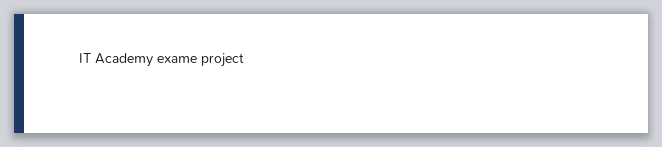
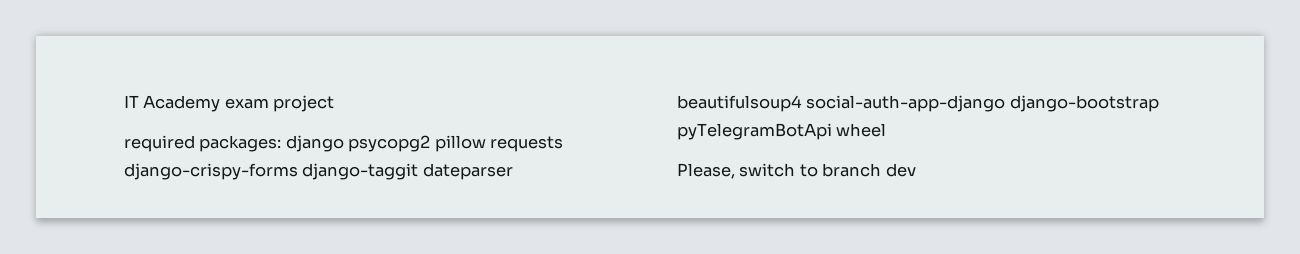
[157,56,197,63] exame -> [224,98,269,109] exam
(244, 60) none -> [124,135,564,152] [124,163,513,180] [677,95,1159,112] [677,123,887,140] [677,163,916,179] // required packages: django psycopg2 pillow requests django-crispy-forms django-taggit dateparser beautifulsoup4 social-auth-app-django django-bootstrap pyTelegramBotApi wheel // Please, switch to branch dev

